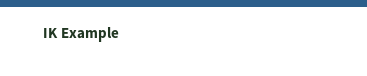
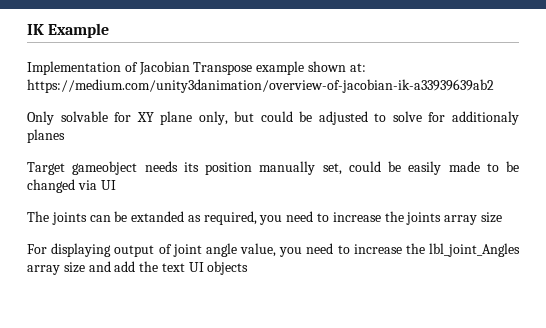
(120, 34) none -> [27,61,366,75] [27,79,494,93] [27,111,520,125] [27,129,65,143] [27,161,519,175] [27,179,116,193] [27,211,502,225] [27,243,520,257] [27,261,249,275] // Implementation of Jacobian Transpose example shown at: https://medium.com/unity3danimation/overview-of-jacobian-ik-a33939639ab2 // Only solvable for XY plane only, but could be adjusted to solve for additionaly planes // Target gameobject needs its position manually set, could be easily made to be changed via UI // The joints can be extanded as required, you need to increase the joints array size // For displaying output of joint angle value, you need to increase the lbl_joint_Angles array size and add the text UI objects

